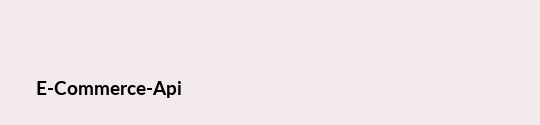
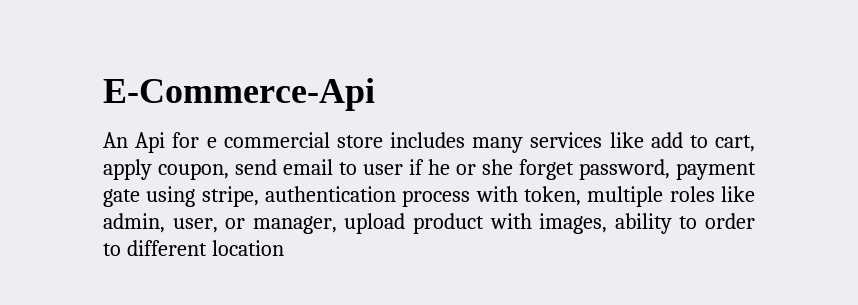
(182, 89) none -> [103,132,755,153] [103,159,756,180] [103,186,755,207] [103,213,756,234] [103,240,284,256] // An Api for e commercial store includes many services like add to cart, apply coupon, send email to user if he or she forget password, payment gate using stripe, authentication process with token, multiple roles like admin, user, or manager, upload product with images, ability to order to different location

